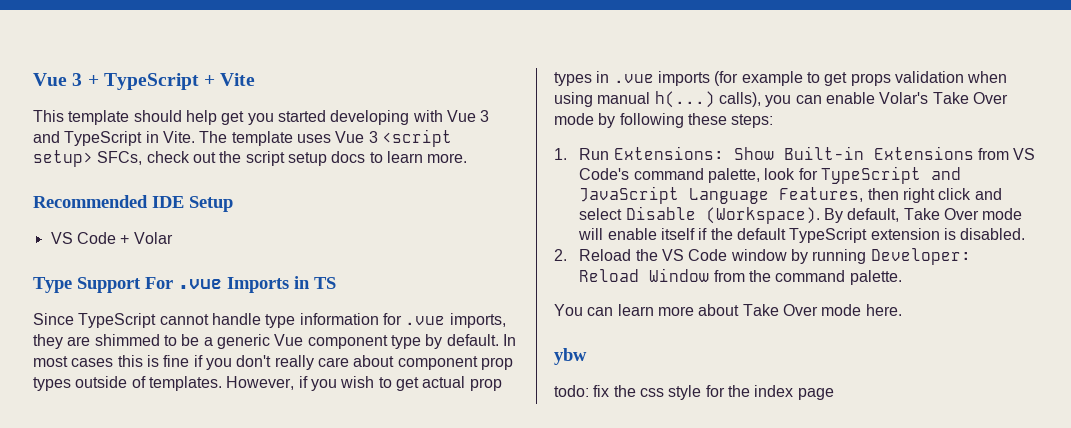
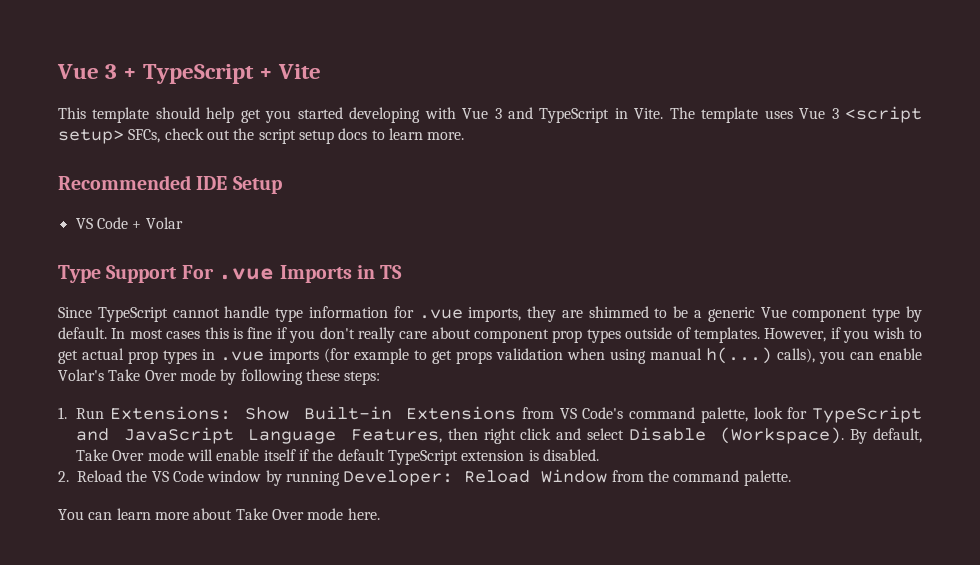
[554,348,587,365] [554,385,834,400] // ybw // todo: fix the css style for the index page -> (380, 514) none

